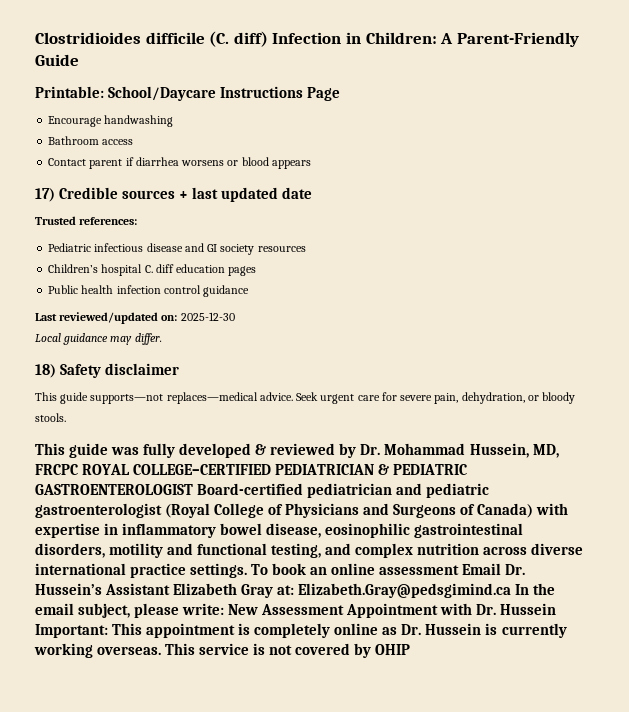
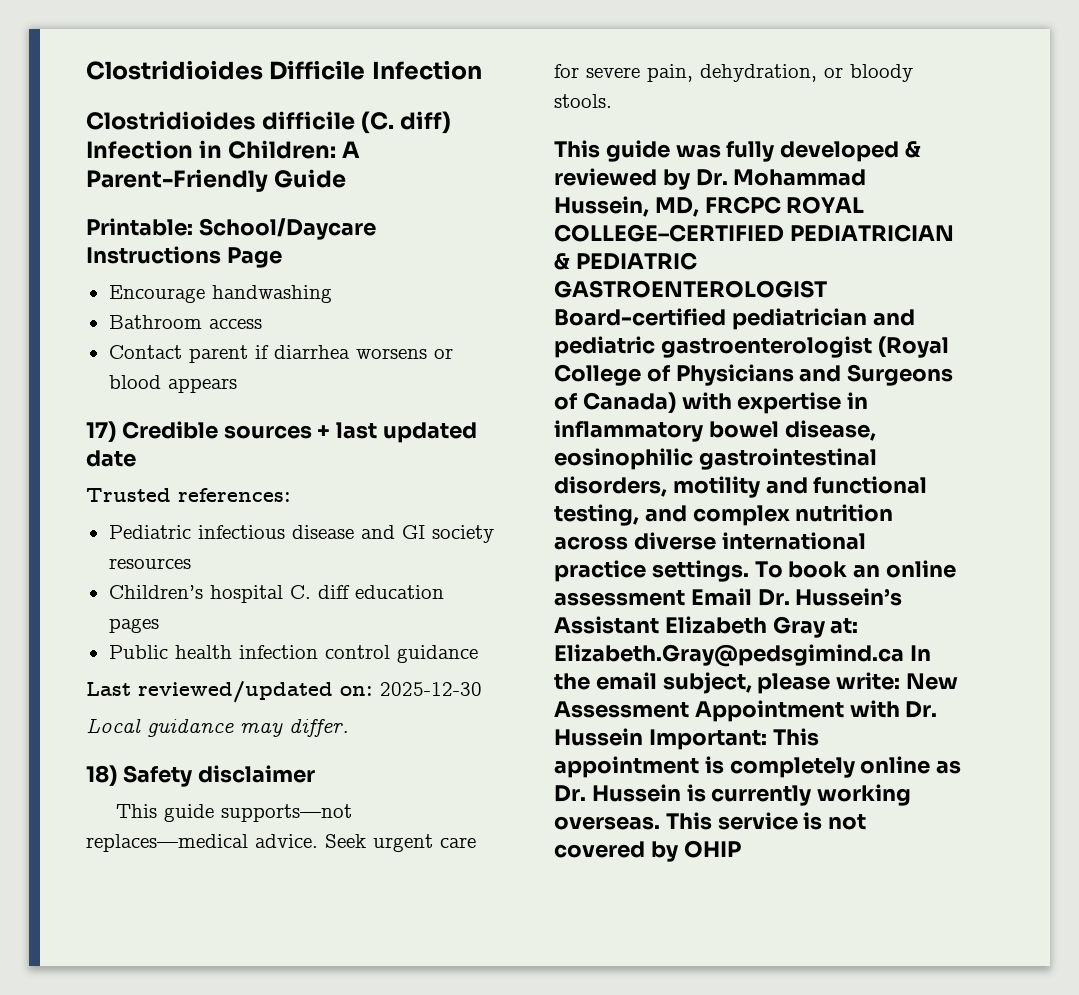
[35,32,141,44] Clostridioides -> [86,60,482,80] [86,111,256,130] Clostridioides Difficile Infection // Clostridioides

